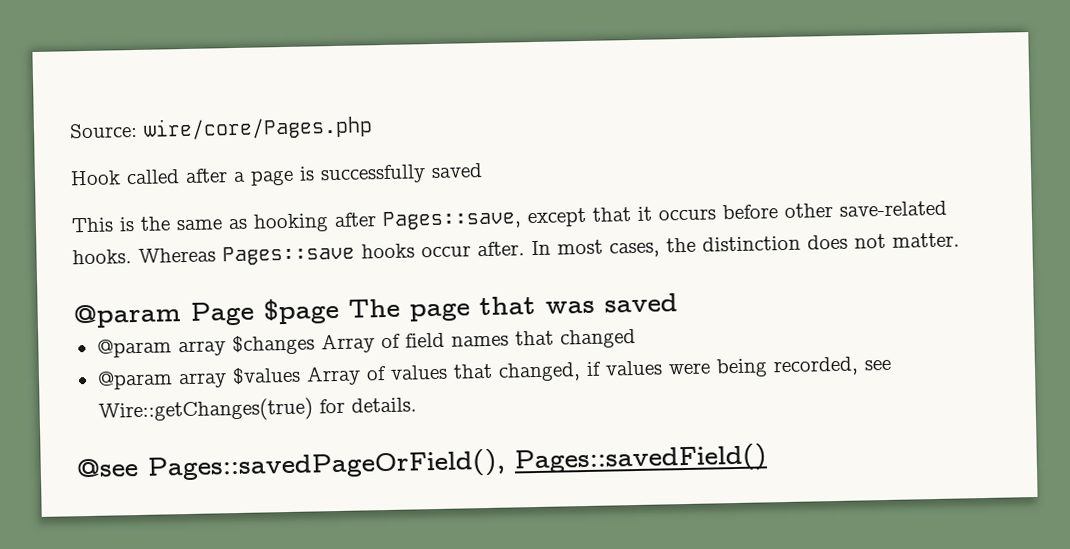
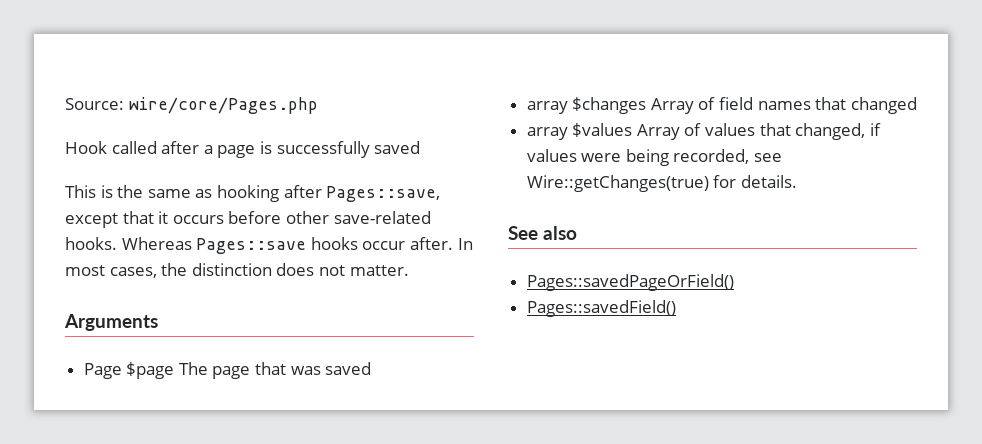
[73,303,181,329] @param -> [64,314,158,331] Arguments //
[96,338,172,358] @param -> (372, 368) none
[96,370,173,390] @param -> (917, 105) none
[76,448,506,483] @see Pages::savedPageOrField(), -> [508,226,577,240] [526,274,734,291] See also // Pages::savedPageOrField() //

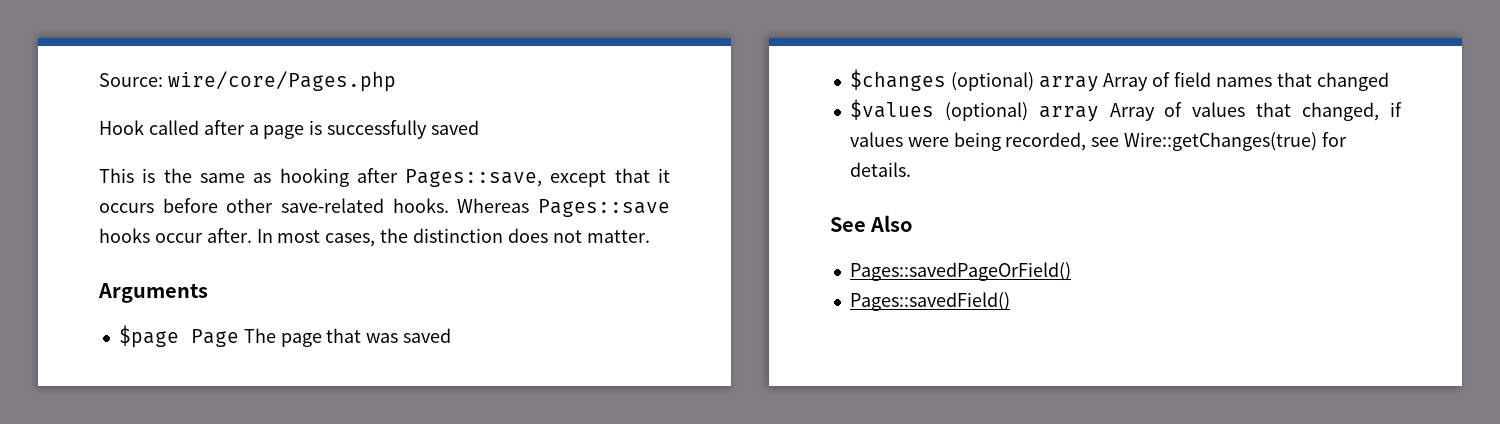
[83,362,175,379] Page $page -> [118,325,239,348] $page Page
[526,97,647,114] array $changes -> [849,69,1099,92] $changes (optional) array
[526,123,633,140] array $values -> [849,99,1099,122] $values (optional) array
[543,226,577,240] also -> [870,215,914,232] Also

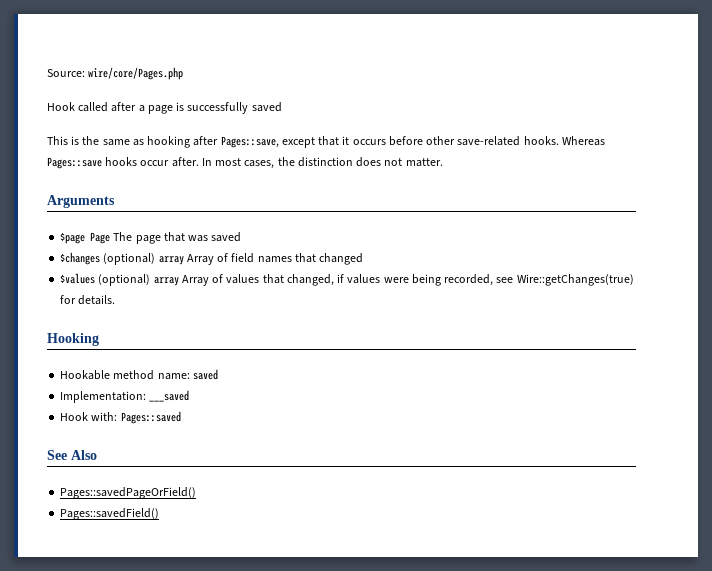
(911, 169) none -> [47,333,99,346] [60,369,218,380] [60,390,190,403] [60,411,181,424] // Hooking // Hookable method name: saved // Implementation: ___saved // Hook with: Pages::saved

